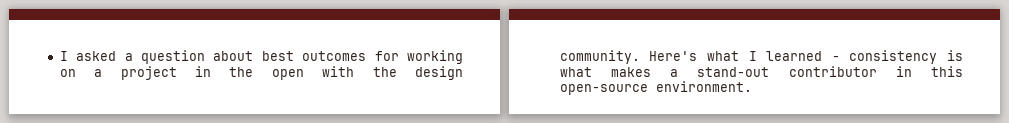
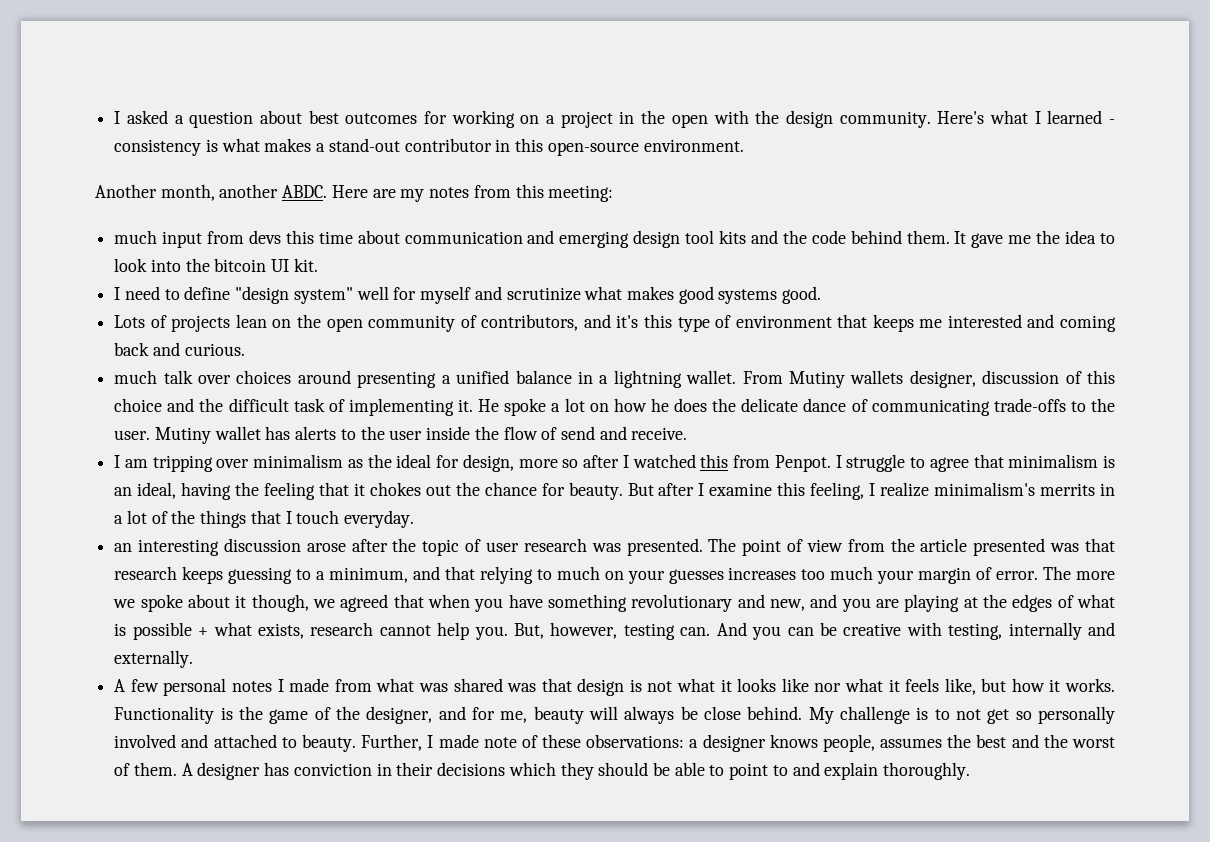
(752, 86) none -> [95,184,614,202] [114,230,1116,248] [114,258,318,272] [114,286,822,304] [114,314,1117,332] [114,342,245,356] [114,370,1115,388] [114,398,1115,416] [114,426,688,444] [114,454,1116,472] [114,482,1115,500] [114,510,415,528] [114,538,1115,556] [114,566,1116,584] [113,594,1115,612] [114,622,1115,640] [114,650,194,668] [114,678,1116,696] [114,706,1115,724] [114,734,1116,752] [114,762,971,780] // Another month, another ABDC. Here are my notes from this meeting: // much input from devs this time about communication and emerging design tool kits and the code behind them. It gave me the idea to look into the bitcoin UI kit. // I need to define "design system" well for myself and scrutinize what makes good systems good. // Lots of projects lean on the open community of contributors, and it's this type of environment that keeps me interested and coming back and curious. // much talk over choices around presenting a unified balance in a lightning wallet. From Mutiny wallets designer, discussion of this choice and the difficult task of implementing it. He spoke a lot on how he does the delicate dance of communicating trade-offs to the user. Mutiny wallet has alerts to the user inside the flow of send and receive. // I am tripping over minimalism as the ideal for design, more so after I watched this from Penpot. I struggle to agree that minimalism is an ideal, having the feeling that it chokes out the chance for beauty. But after I examine this feeling, I realize minimalism's merrits in a lot of the things that I touch everyday. // an interesting discussion arose after the topic of user research was presented. The point of view from the article presented was that research keeps guessing to a minimum, and that relying to much on your guesses increases too much your margin of error. The more we spoke about it though, we agreed that when you have something revolutionary and new, and you are playing at the edges of what is possible + what exists, research cannot help you. But, however, testing can. And you can be creative with testing, internally and externally. // A few personal notes I made from what was shared was that design is not what it looks like nor what it feels like, but how it works. Functionality is the game of the designer, and for me, beauty will always be close behind. My challenge is to not get so personally involved and attached to beauty. Further, I made note of these observations: a designer knows people, assumes the best and the worst of them. A designer has conviction in their decisions which they should be able to point to and explain thoroughly.

